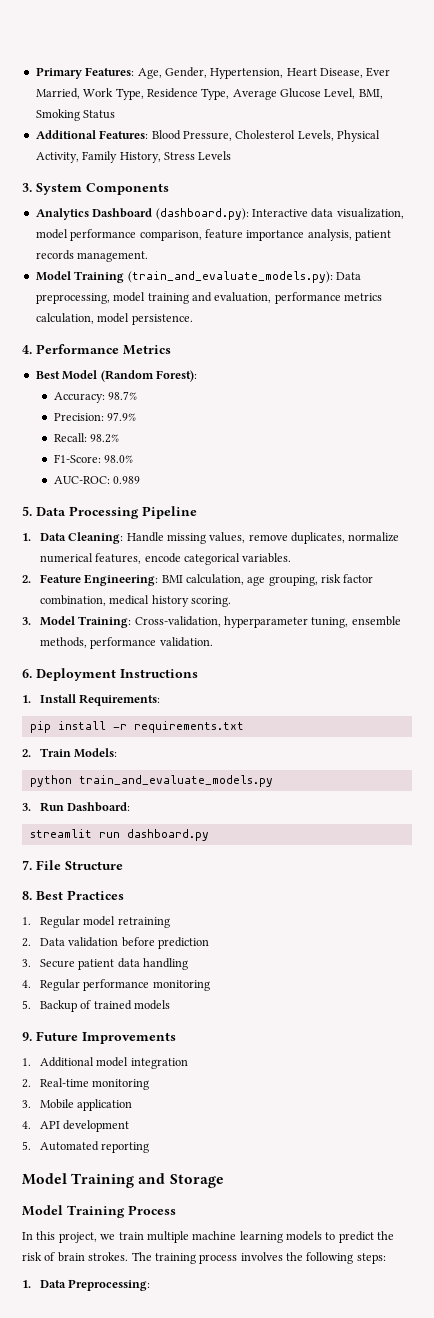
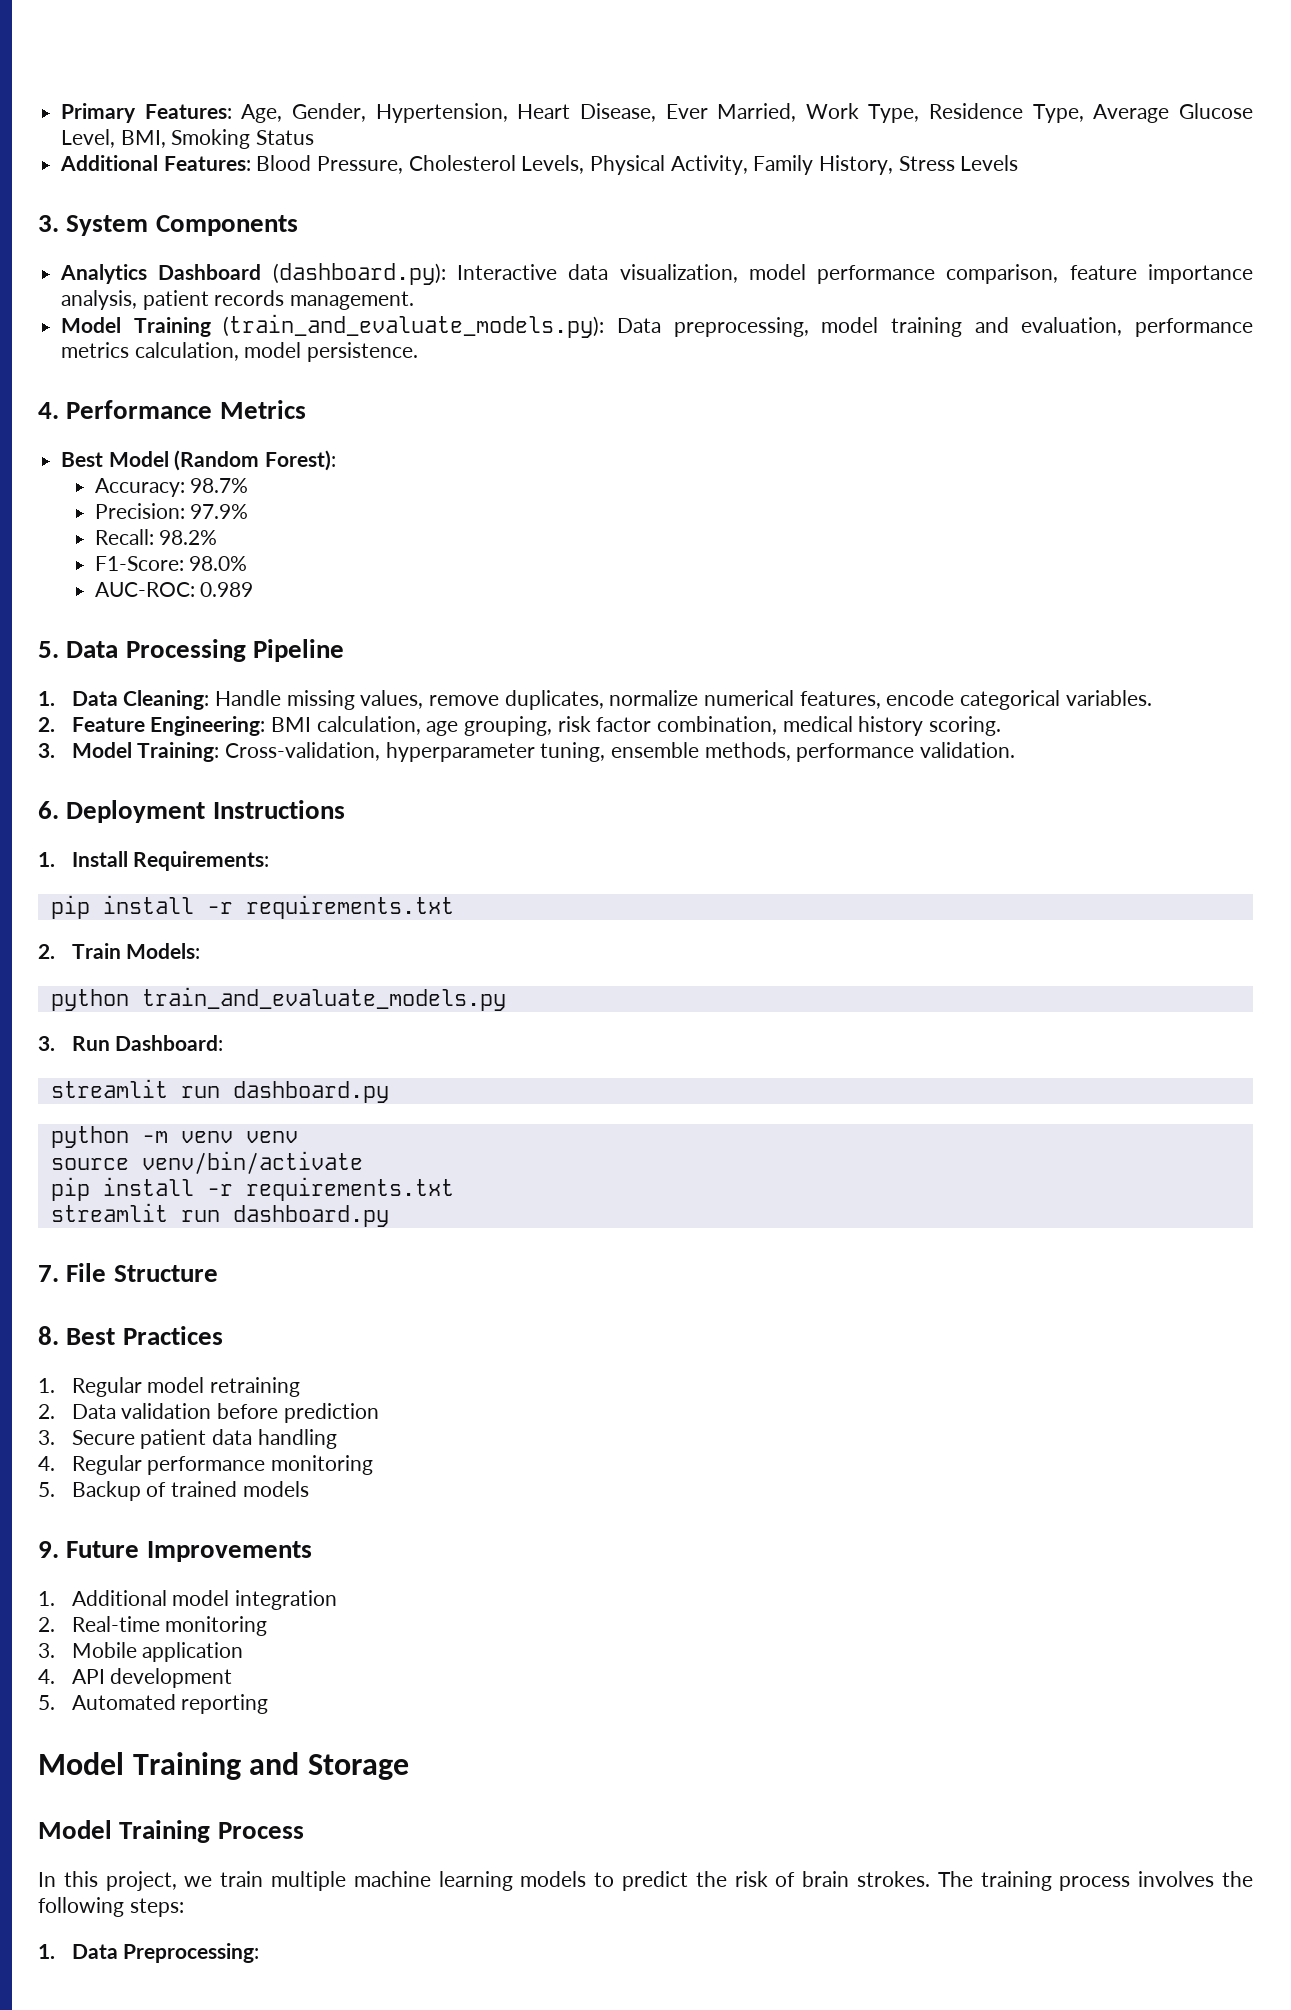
(209, 835) none -> [50,1126,298,1148] [50,1151,363,1174] [50,1177,454,1201] [50,1203,389,1227] // python -m venv venv // source venv/bin/activate // pip install -r requirements.txt // streamlit run dashboard.py

